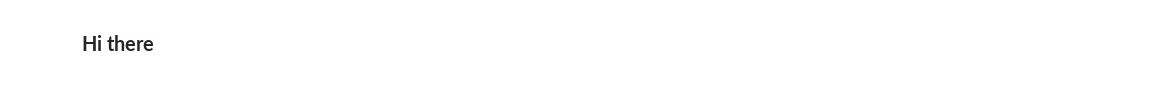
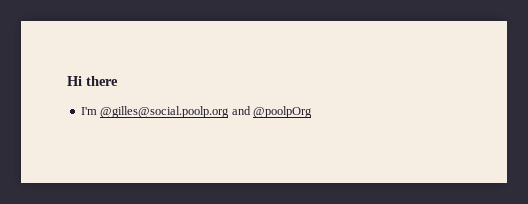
(155, 43) none -> [80,106,312,118] // I'm @gilles@social.poolp.org and @poolpOrg

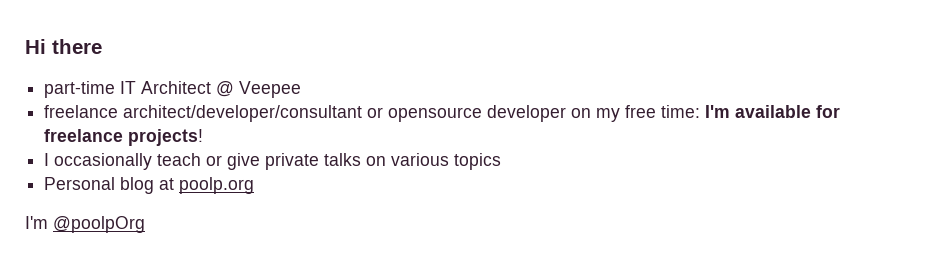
[80,106,251,118] I'm @gilles@social.poolp.org and -> [44,81,302,98] [44,105,841,122] [44,129,204,146] [44,153,502,170] [44,177,255,194] [25,216,48,229] part-time IT Architect @ Veepee // freelance architect/developer/consultant or opensource developer on my free time: I'm available for freelance projects! // I occasionally teach or give private talks on various topics // Personal blog at poolp.org // I'm

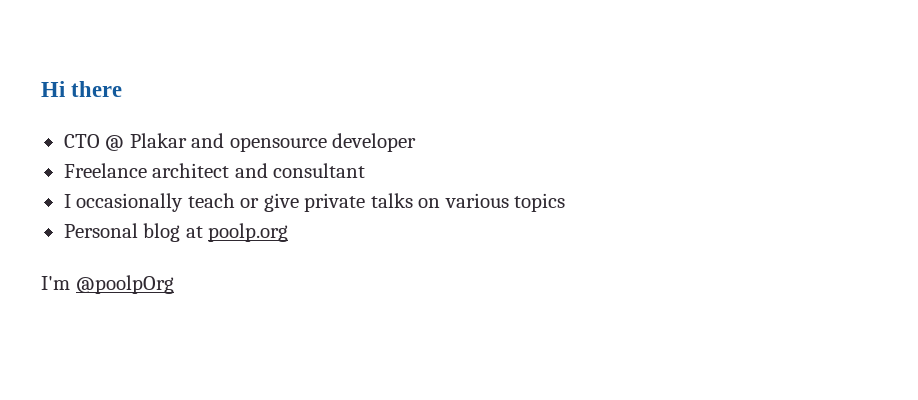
[44,81,302,98] [44,105,841,122] [44,129,204,146] part-time IT Architect @ Veepee // freelance architect/developer/consultant or opensource developer on my free time: I'm available for freelance projects! -> [63,133,417,152] [63,163,366,178] CTO @ Plakar and opensource developer // Freelance architect and consultant

